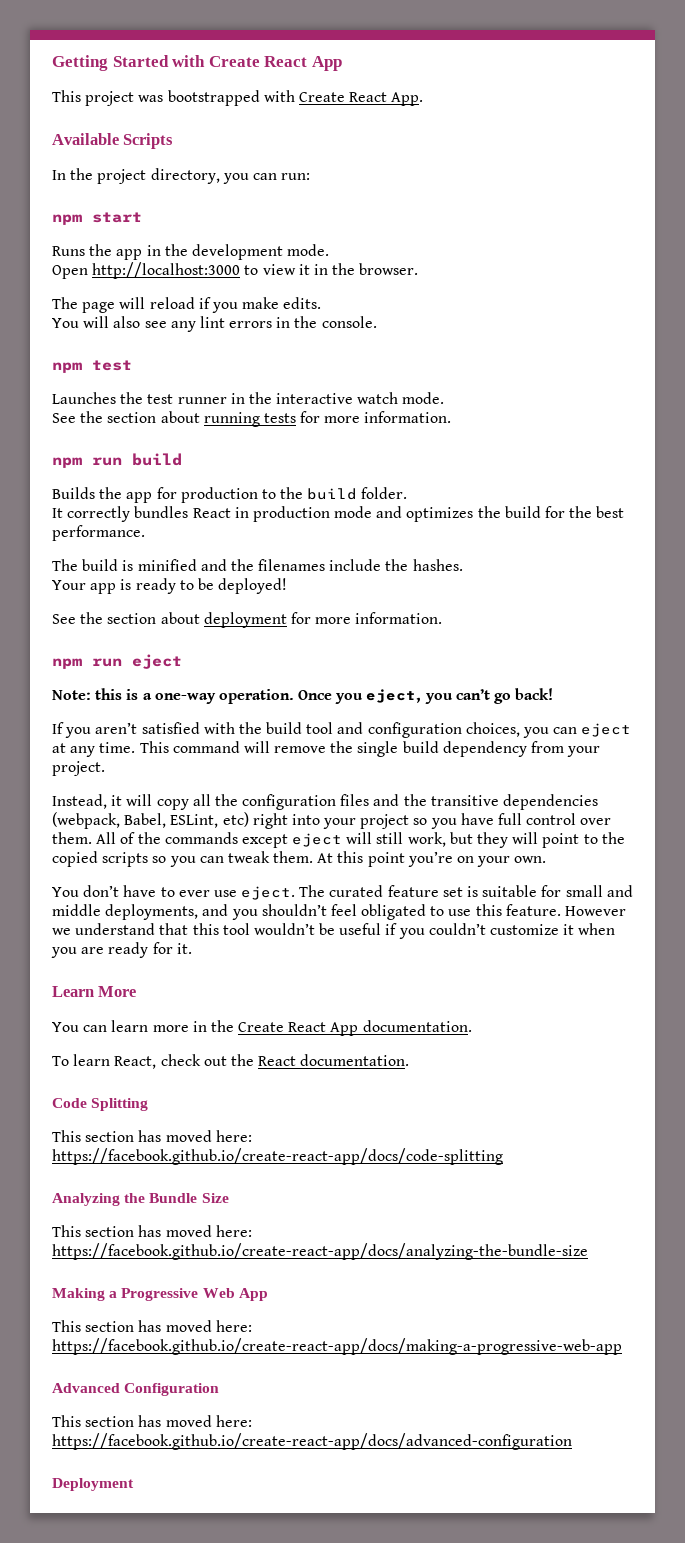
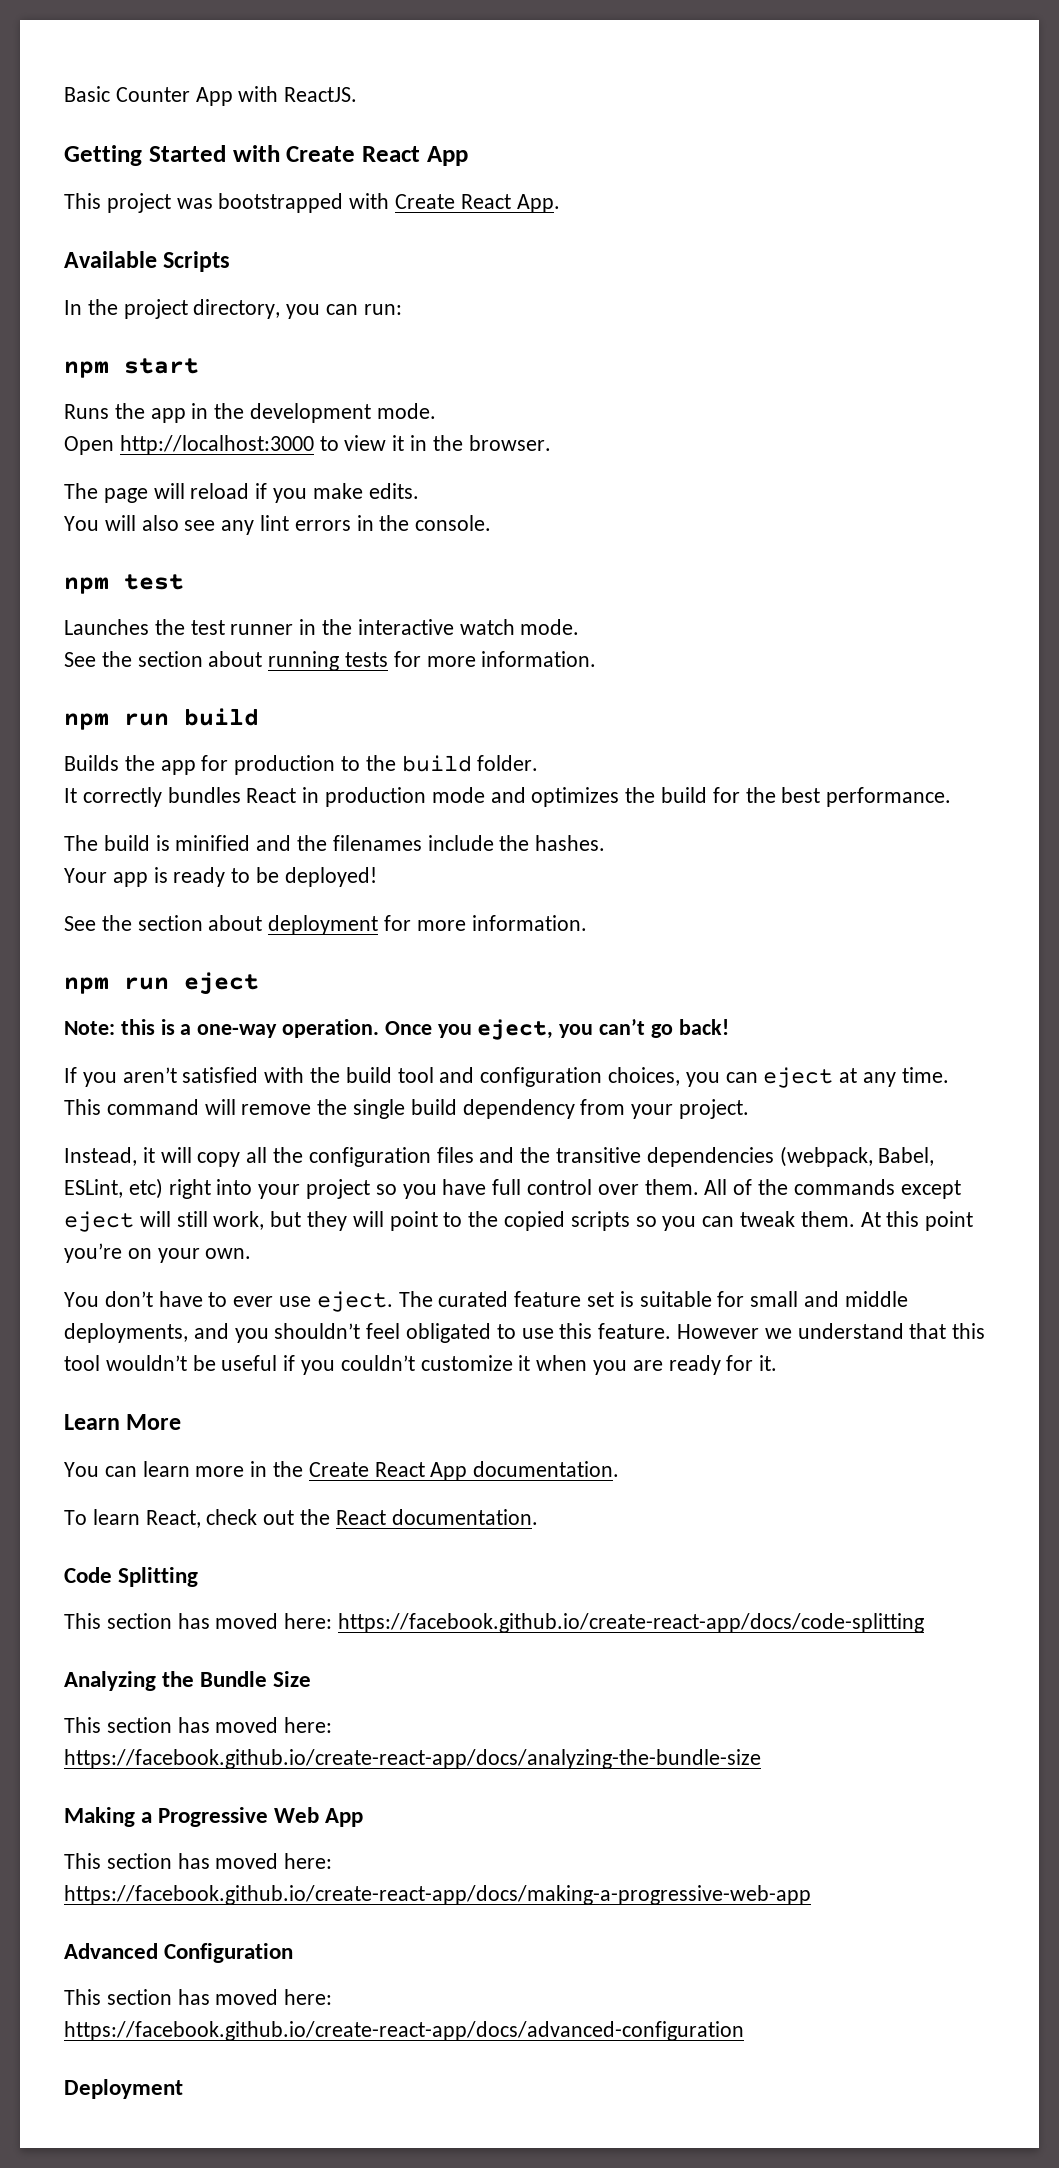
(52, 63) none -> [64,86,358,106] Basic Counter App with ReactJS. //

